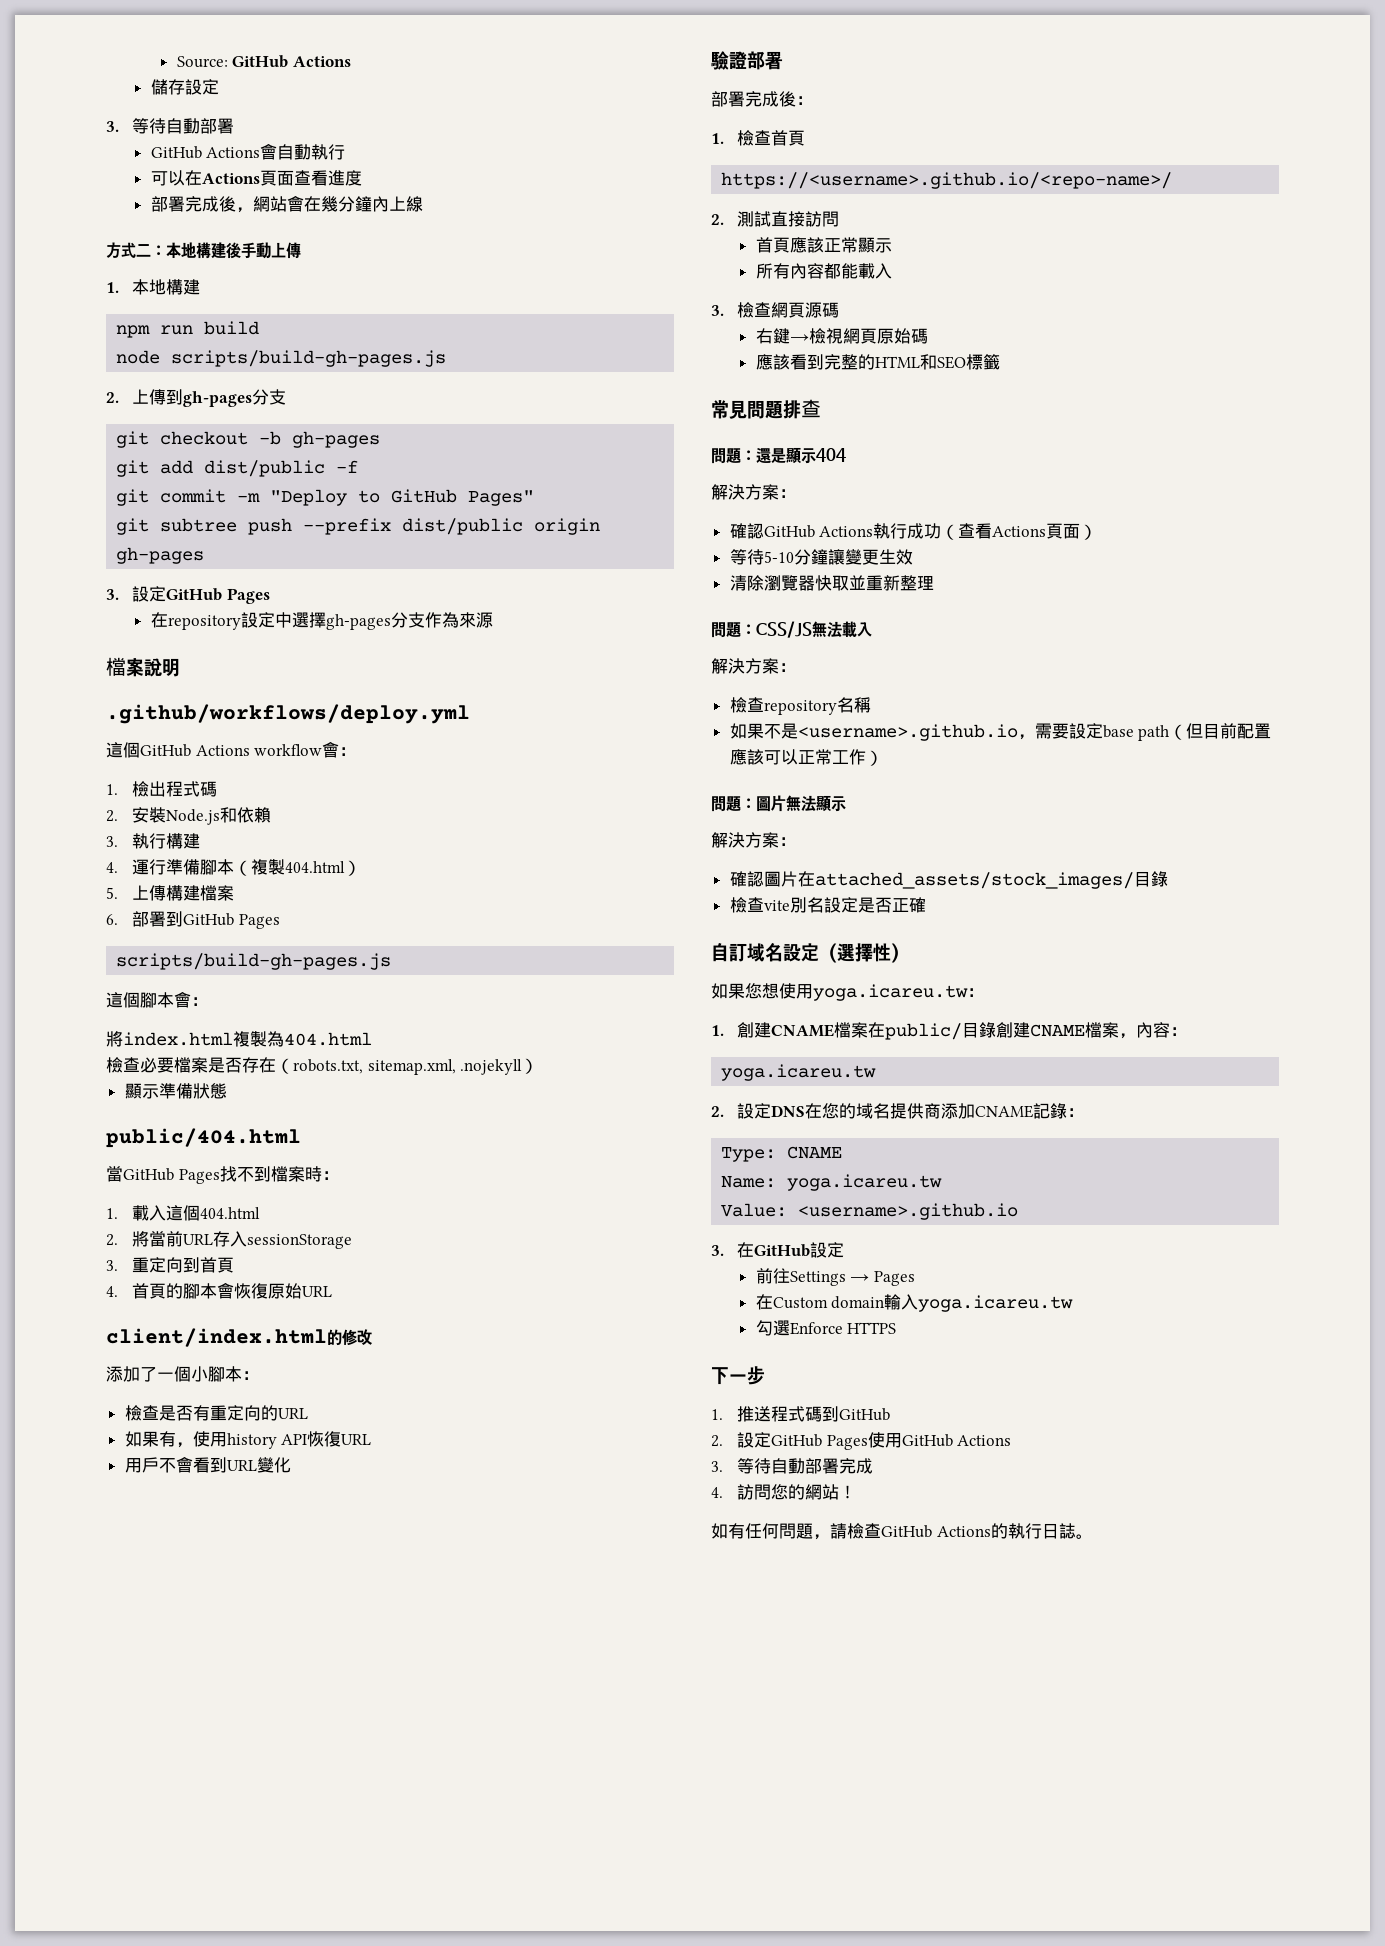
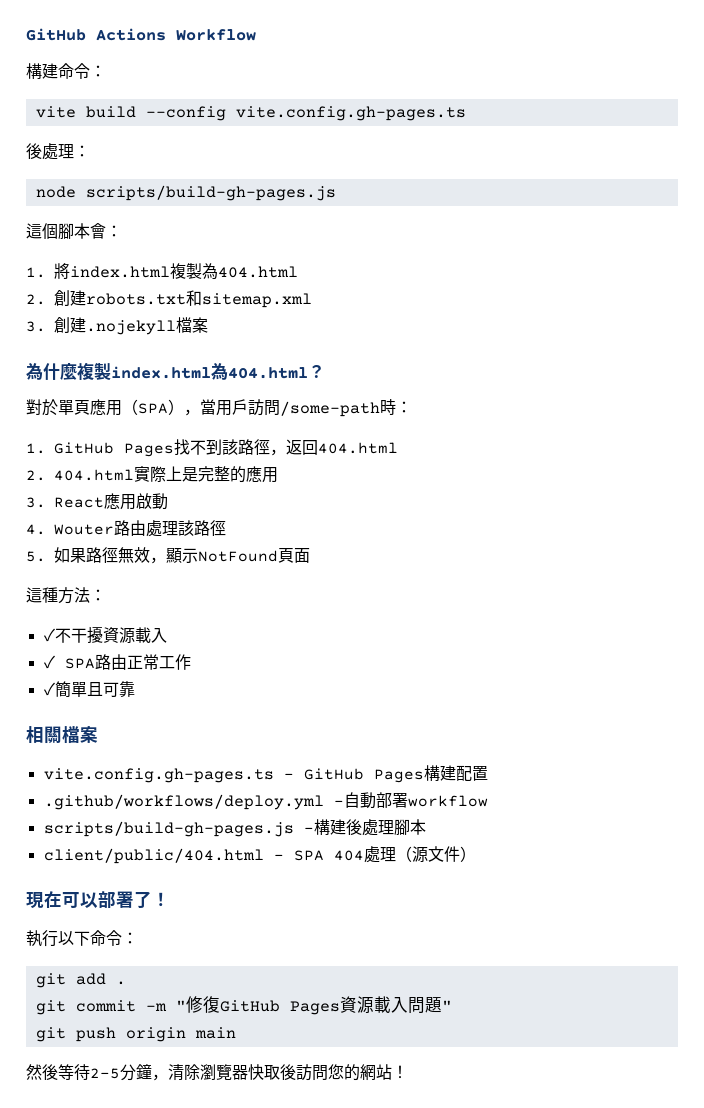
[176,55,351,68] [150,79,219,95] [106,118,234,134] [150,143,346,160] [150,170,362,186] [150,195,423,213] [106,242,301,259] [106,279,200,295] [116,321,260,338] [116,350,447,367] [106,389,286,407] [116,431,381,448] [116,460,359,477] [116,489,535,506] [116,518,601,535] [116,547,205,564] [106,586,270,604] [150,612,493,630] [106,657,180,677] [106,704,470,724] [106,741,357,758] [106,781,217,797] [106,807,271,825] [106,833,200,849] [106,859,361,876] [106,885,234,901] [106,911,280,929] Source: GitHub Actions // 儲存設定 // 3.等待自動部署 // GitHub Actions會自動執行 // 可以在Actions頁面查看進度 // 部署完成後，網站會在幾分鐘內上線 // 方式二：本地構建後手動上傳 // 1.本地構建 // npm run build // node scripts/build-gh-pages.js // 2.上傳到gh-pages分支 // git checkout -b gh-pages // git add dist/public -f // git commit -m "Deploy to GitHub Pages" // git subtree push --prefix dist/public origin gh-pages // 3.設定GitHub Pages // 在repository設定中選擇gh-pages分支作為來源 // 檔案說明 // .github/workflows/deploy.yml // 這個GitHub Actions workflow會： // 1.檢出程式碼 // 2.安裝Node.js和依賴 // 3.執行構建 // 4.運行準備腳本（複製404.html） // 5.上傳構建檔案 // 6.部署到GitHub Pages // -> [26,28,256,41] [26,63,106,79] [35,106,466,121] [26,143,90,160] [35,186,76,198] GitHub Actions Workflow // 構建命令： // vite build --config vite.config.gh-pages.ts // 後處理： // node
(208, 1001) none -> [26,267,46,278] 1.
[106,1057,539,1075] [124,1083,227,1099] [106,1128,301,1148] [106,1166,339,1184] [106,1204,260,1221] [106,1231,352,1249] [106,1257,234,1273] [106,1282,332,1299] [106,1328,373,1347] [106,1366,259,1382] [124,1405,308,1421] [124,1431,372,1449] [124,1456,291,1473] [711,51,783,70] [711,91,813,107] [711,130,805,146] [721,172,1173,189] [711,211,839,227] [755,237,892,253] [755,263,892,279] [711,302,839,318] [755,328,928,344] [755,354,1000,370] [711,399,821,419] [711,447,846,464] [711,484,796,500] [729,523,1098,540] [729,549,913,565] [729,575,934,591] [711,621,872,638] [711,658,796,674] [729,697,871,715] [729,723,1272,741] [729,749,883,766] [711,795,846,812] [711,832,796,848] [729,871,1168,889] [729,897,926,913] [711,942,909,963] [711,983,984,1001] [711,1022,1187,1040] [721,1064,877,1081] [711,1103,1084,1119] [721,1146,843,1162] [721,1174,943,1191] [721,1203,1019,1220] [711,1242,844,1258] [755,1268,915,1286] [755,1294,1074,1312] [755,1320,897,1336] [711,1366,765,1385] [711,1406,890,1422] [711,1432,1012,1450] [711,1458,873,1474] [711,1484,856,1500] [711,1523,1093,1540] 檢查必要檔案是否存在（robots.txt, sitemap.xml, .nojekyll） // 顯示準備狀態 // public/404.html // 當GitHub Pages找不到檔案時： // 1.載入這個404.html // 2.將當前URL存入sessionStorage // 3.重定向到首頁 // 4.首頁的腳本會恢復原始URL // client/index.html的修改 // 添加了一個小腳本： // 檢查是否有重定向的URL // 如果有，使用history API恢復URL // 用戶不會看到URL變化 // 驗證部署 // 部署完成後： // 1.檢查首頁 // https://<username>.github.io/<repo-name>/ // 2.測試直接訪問 // 首頁應該正常顯示 // 所有內容都能載入 // 3.檢查網頁源碼 // 右鍵→檢視網頁原始碼 // 應該看到完整的HTML和SEO標籤 // 常見問題排查 // 問題：還是顯示404 // 解決方案： // 確認GitHub Actions執行成功（查看Actions頁面） // 等待5-10分鐘讓變更生效 // 清除瀏覽器快取並重新整理 // 問題：CSS/JS無法載入 // 解決方案： // 檢查repository名稱 // 如果不是<username>.github.io，需要設定base path（但目前配置應該可以正常工作） // 問題：圖片無法顯示 // 解決方案： // 確認圖片在attached_assets/stock_images/目錄 // 檢查vite別名設定是否正確 // 自訂域名設定（選擇性） // 如果您想使用yoga.icareu.tw： // 1.創建CNAME檔案在public/目錄創建CNAME檔案，內容： // yoga.icareu.tw // 2.設定DNS在您的域名提供商添加CNAME記錄： // Type: CNAME // Name: yoga.icareu.tw // Value: <username>.github.io // 3.在GitHub設定 // 前往Settings → Pages // 在Custom domain輸入yoga.icareu.tw // 勾選Enforce HTTPS // 下一步 // 1.推送程式碼到GitHub // 2.設定GitHub Pages使用GitHub Actions // 3.等待自動部署完成 // 4.訪問您的網站！ // 如有任何問題，請檢查GitHub Actions的執行日誌。 -> [26,290,312,308] [26,317,208,335] [26,362,325,381] [26,399,412,417] [26,439,398,457] [26,466,278,483] [26,493,168,510] [26,520,226,537] [26,547,310,564] [26,587,106,604] [43,626,167,644] [43,654,191,670] [43,681,135,698] [26,726,98,744] [43,765,488,783] [43,792,488,810] [43,819,426,837] [43,846,476,864] [26,891,170,909] [26,930,138,947] [35,973,126,988] [35,996,452,1015] [35,1027,236,1042] [26,1064,408,1081] 2.創建robots.txt和sitemap.xml // 3.創建.nojekyll檔案 // 為什麼複製index.html為404.html？ // 對於單頁應用（SPA），當用戶訪問/some-path時： // 1. GitHub Pages找不到該路徑，返回404.html // 2. 404.html實際上是完整的應用 // 3. React應用啟動 // 4. Wouter路由處理該路徑 // 5.如果路徑無效，顯示NotFound頁面 // 這種方法： // ✓不干擾資源載入 // ✓ SPA路由正常工作 // ✓簡單且可靠 // 相關檔案 // vite.config.gh-pages.ts - GitHub Pages構建配置 // .github/workflows/deploy.yml -自動部署workflow // scripts/build-gh-pages.js -構建後處理腳本 // client/public/404.html - SPA 404處理（源文件） // 現在可以部署了！ // 執行以下命令： // git add . // git commit -m "修復GitHub Pages資源載入問題" // git push origin main // 然後等待2-5分鐘，清除瀏覽器快取後訪問您的網站！

